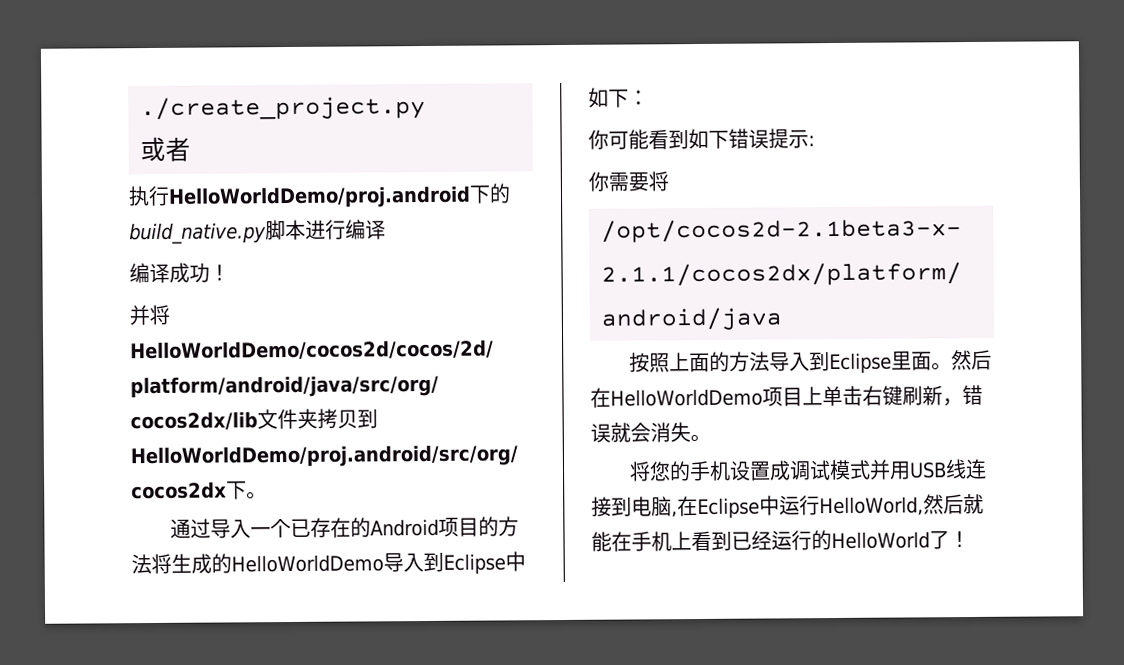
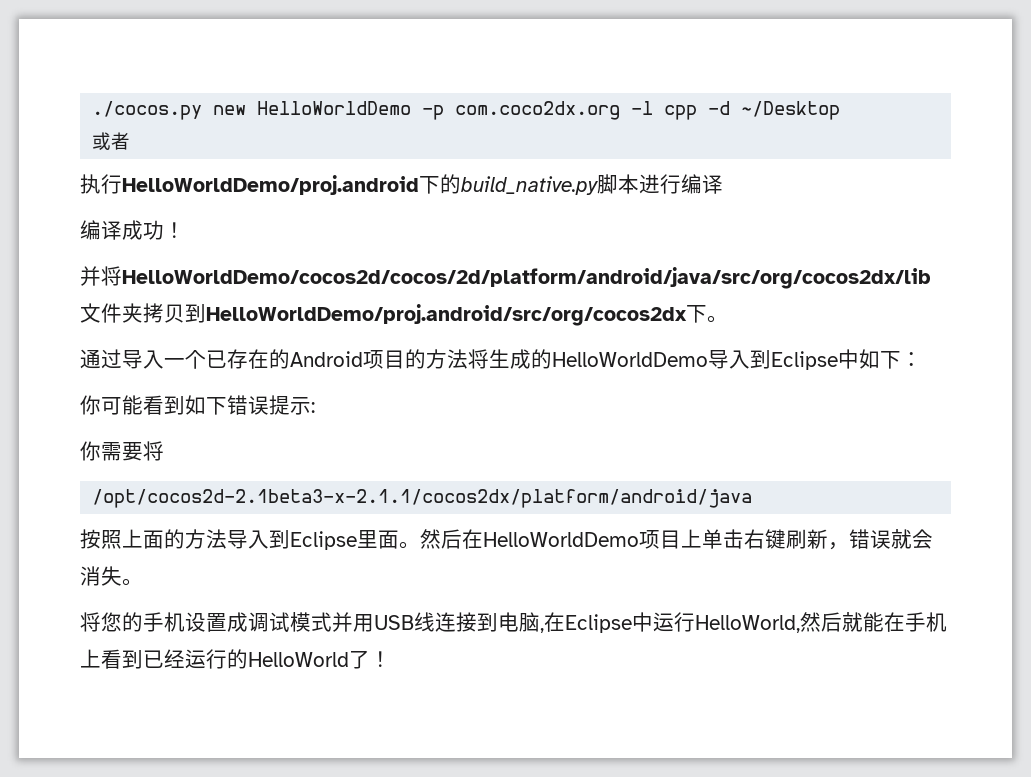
[140,95,426,121] ./create_project.py -> [92,101,841,120] ./cocos.py new HelloWorldDemo -p com.coco2dx.org -l cpp -d ~/Desktop

